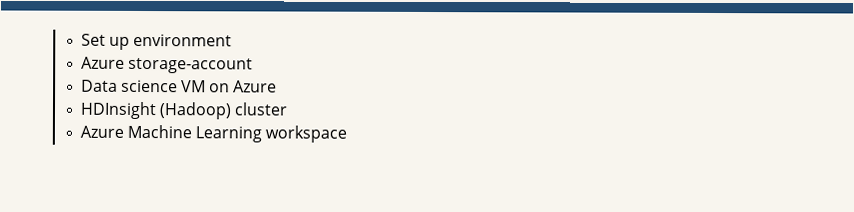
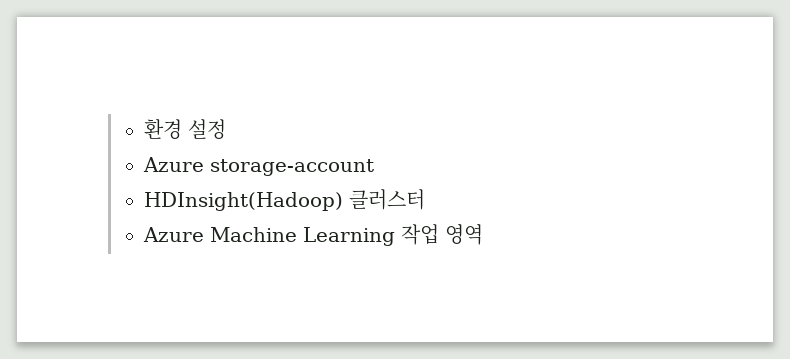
[80,33,233,50] Set up environment -> [144,119,227,139] 환경 설정
[80,79,278,93] [79,101,289,120] Data science VM on Azure // HDInsight (Hadoop) cluster -> [144,189,426,211] HDInsight(Hadoop) 클러스터
[265,125,348,143] workspace -> [401,224,484,245] 작업 영역

